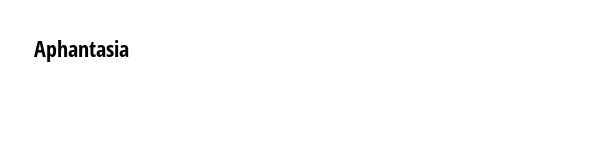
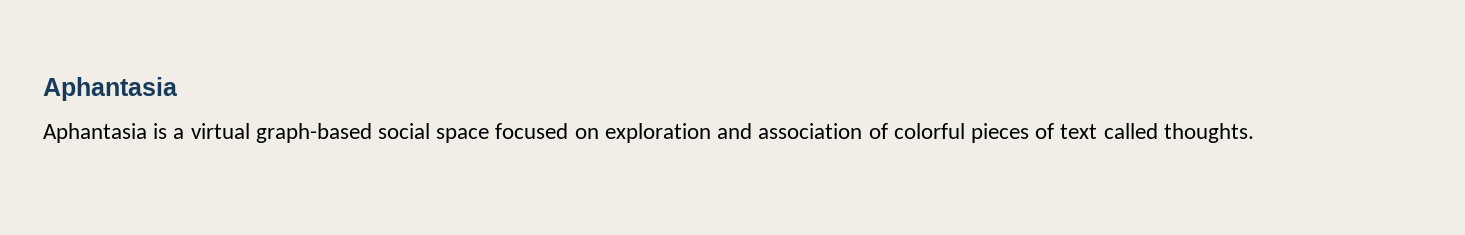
[34,40,129,62] Aphantasia -> [43,77,178,101] [43,123,1254,143] Aphantasia // Aphantasia is a virtual graph-based social space focused on exploration and association of colorful pieces of text called thoughts.

